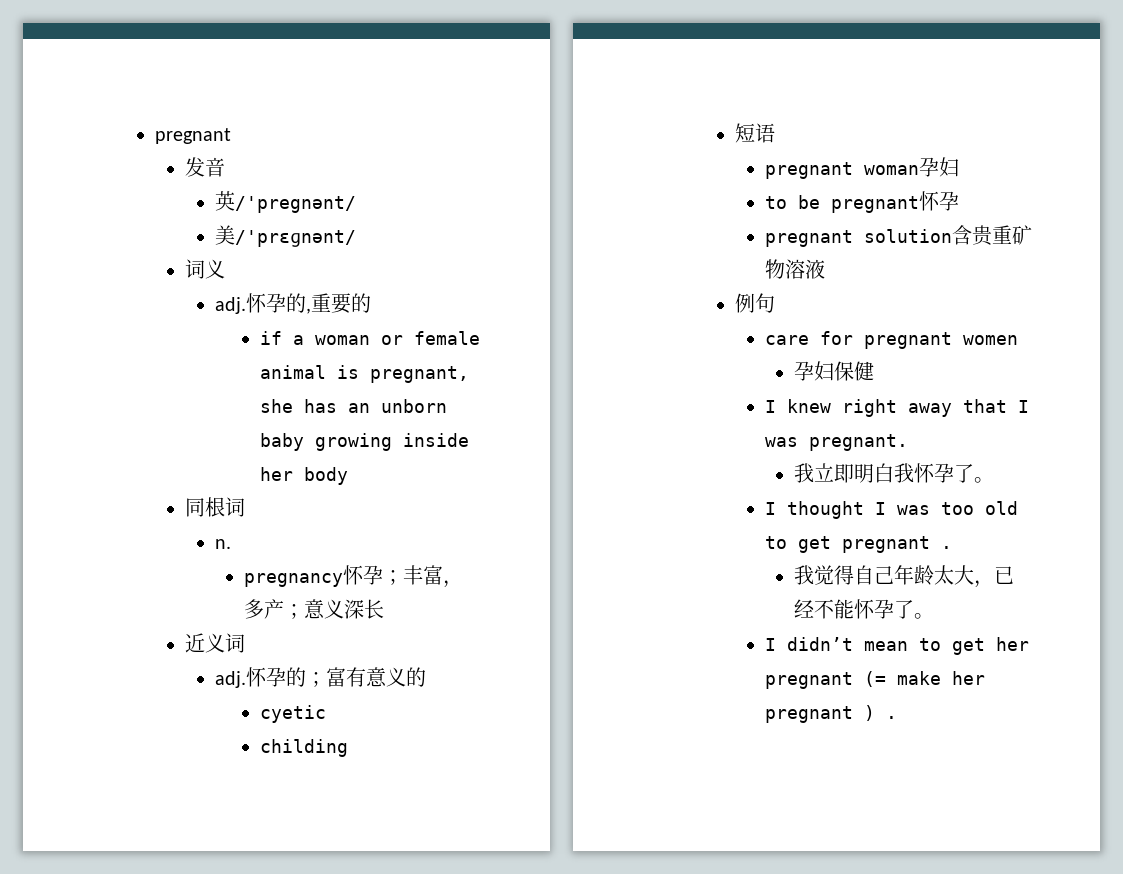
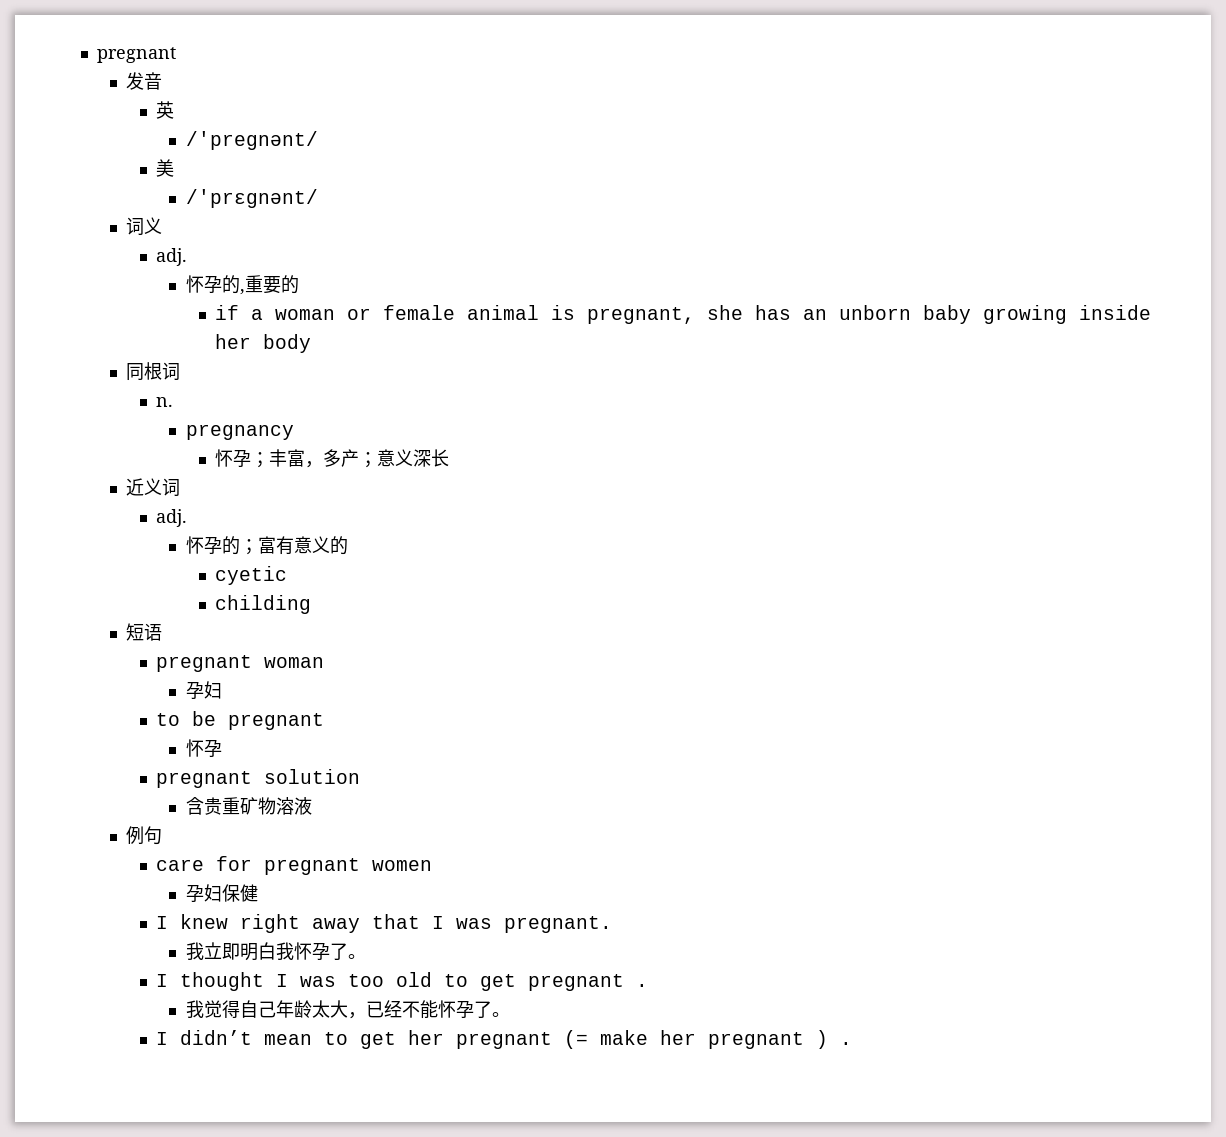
(235, 201) none -> (175, 110) //
(235, 235) none -> (175, 168) //
(246, 305) none -> (188, 257) //
(344, 580) none -> (294, 432) //
(246, 679) none -> (188, 518) //
(919, 170) none -> (325, 662) //
(919, 204) none -> (325, 721) //
(952, 236) none -> (361, 776) //

